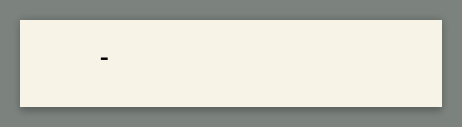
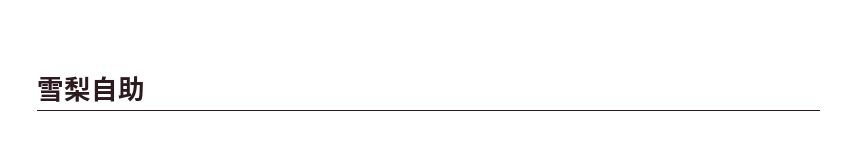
[100,57,109,65] - -> [37,76,145,102] 雪梨自助

